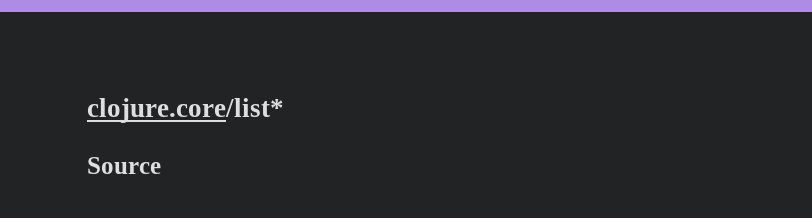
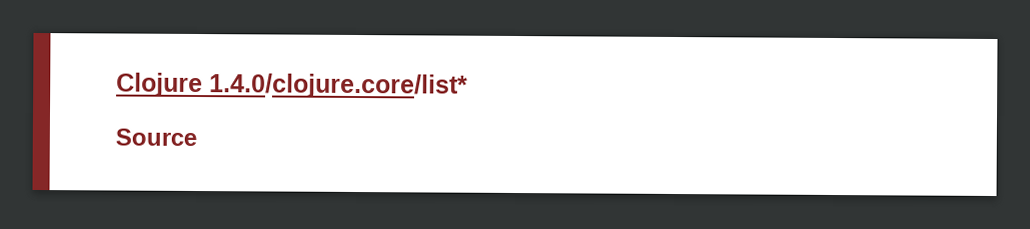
[87,98,284,123] clojure.core/list* -> [116,72,468,99] Clojure 1.4.0/clojure.core/list*

